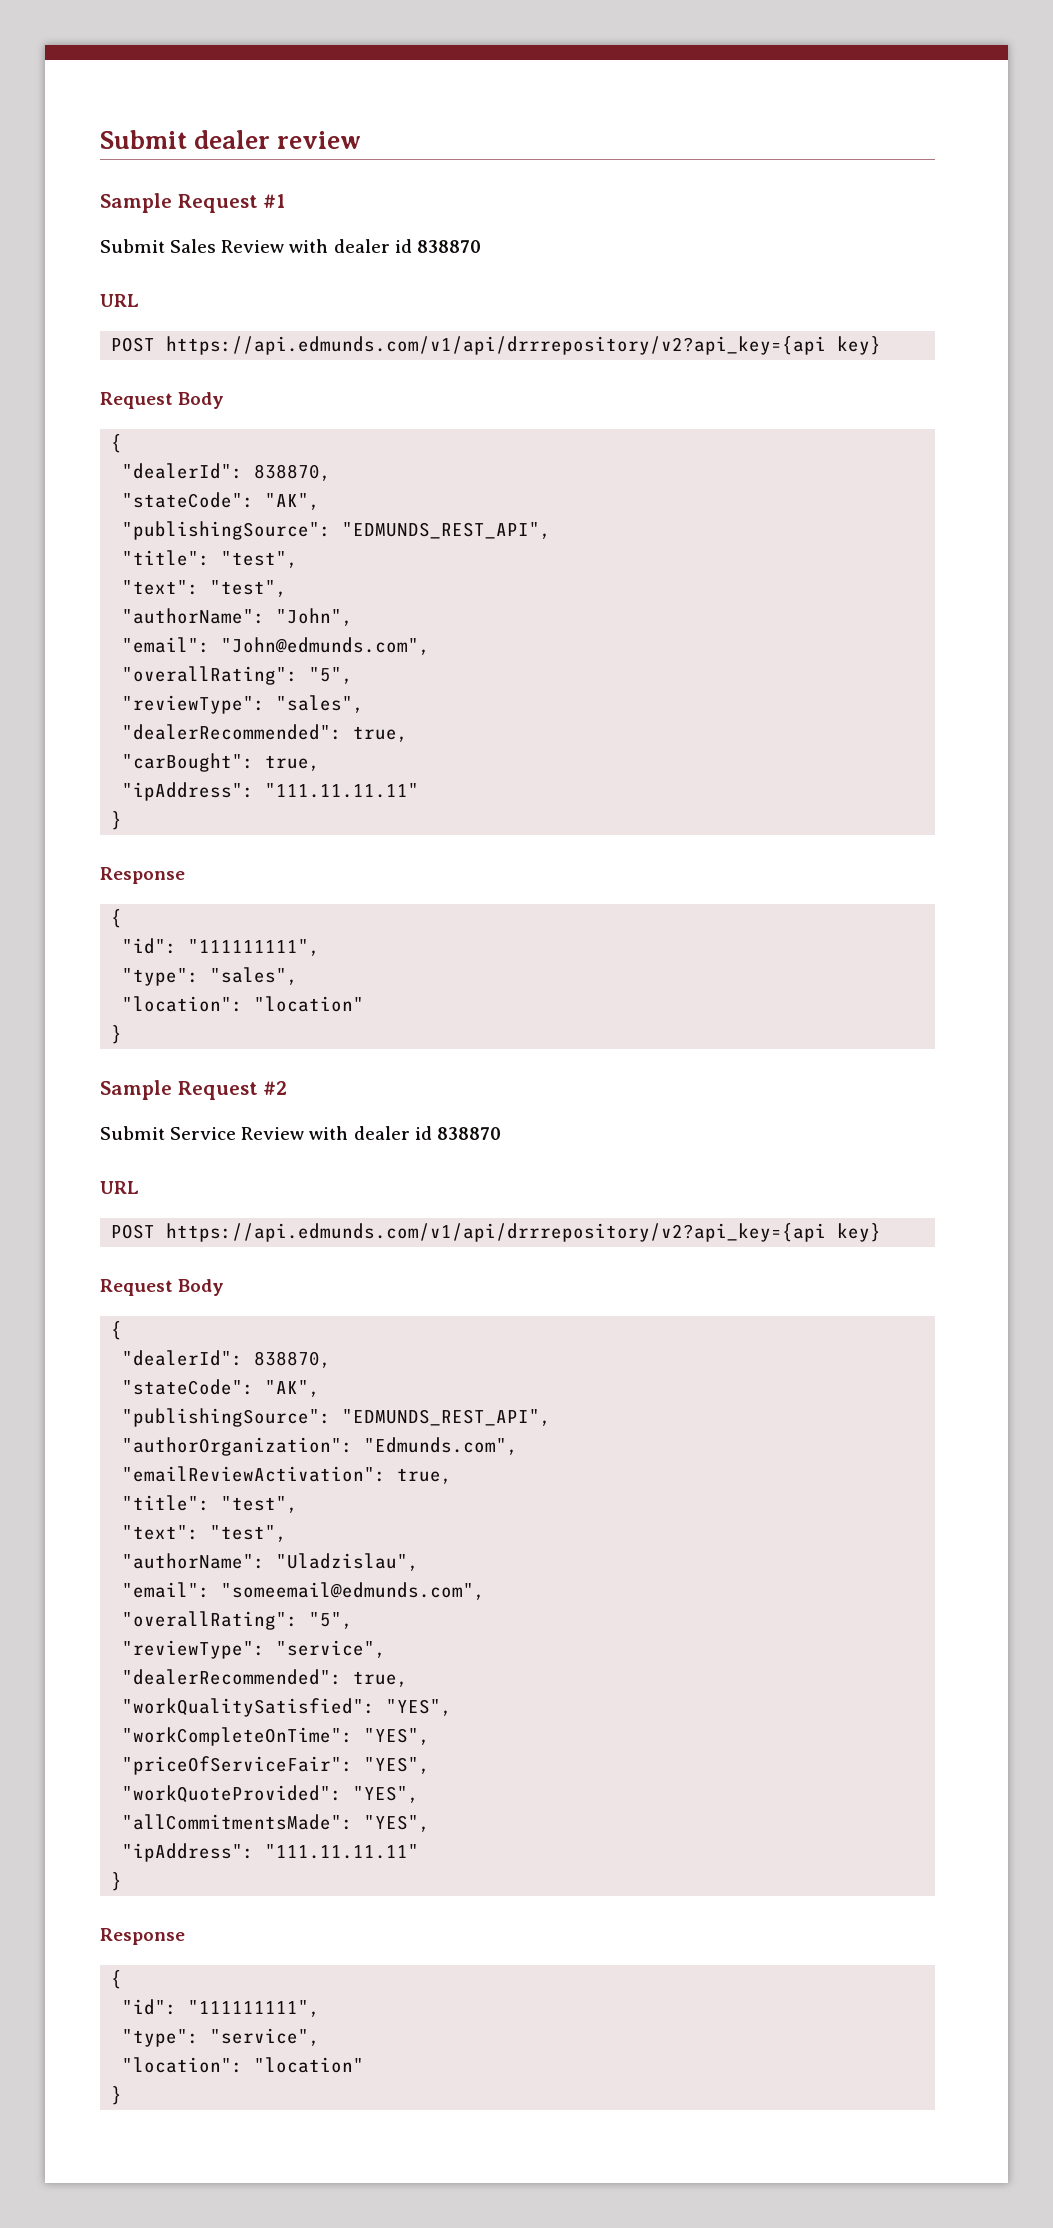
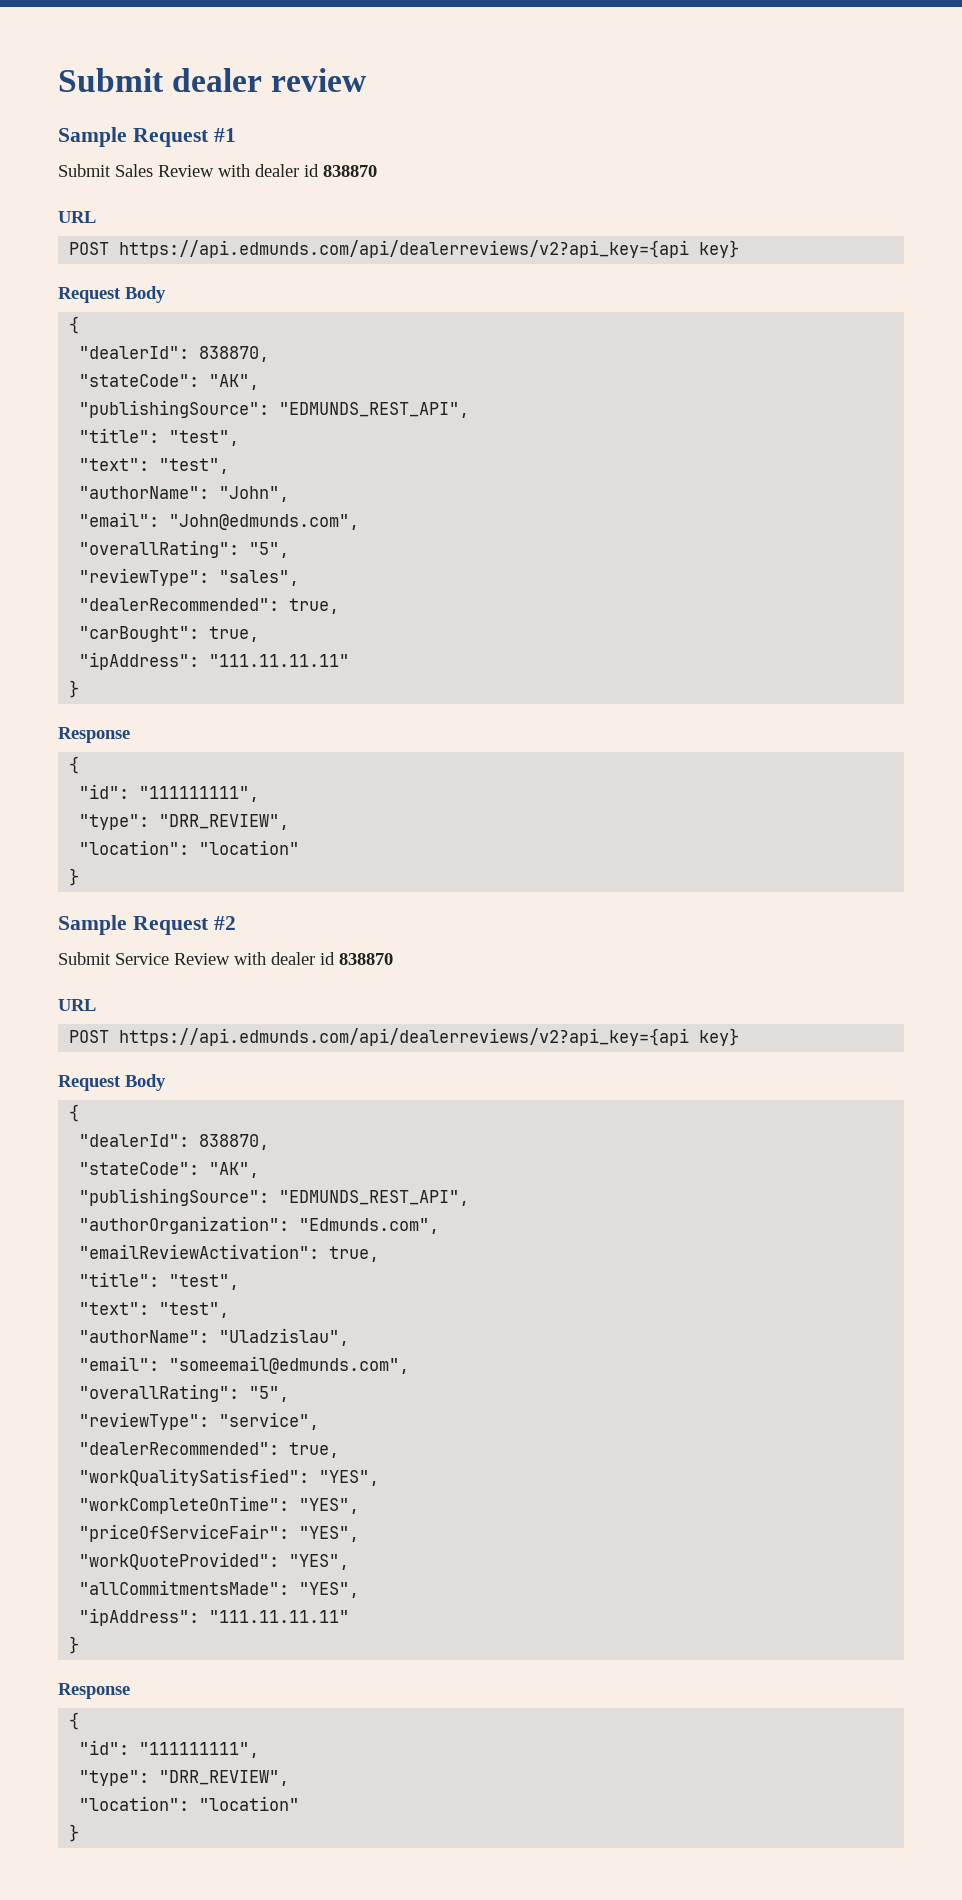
[166,336,827,355] https://api.edmunds.com/v1/api/drrrepository/v2?api_key={api -> [119,240,690,258] https://api.edmunds.com/api/dealerreviews/v2?api_key={api
[210,967,299,985] "sales", -> [159,814,290,830] "DRR_REVIEW",
[166,1223,827,1242] https://api.edmunds.com/v1/api/drrrepository/v2?api_key={api -> [119,1028,690,1046] https://api.edmunds.com/api/dealerreviews/v2?api_key={api
[210,2028,321,2046] "service", -> [159,1770,290,1786] "DRR_REVIEW",

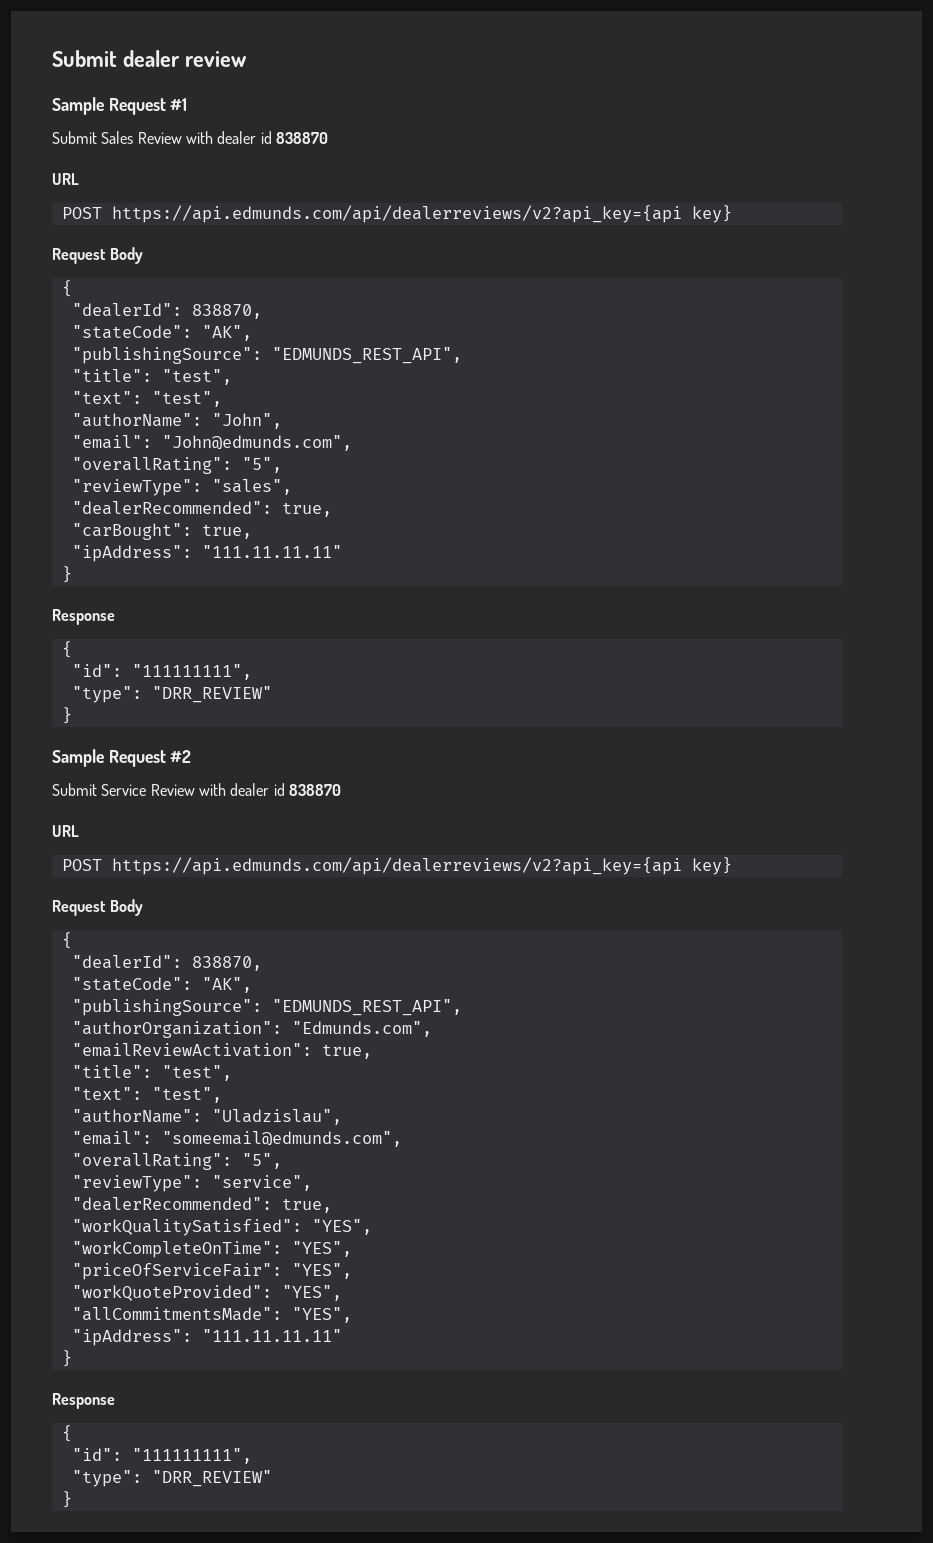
[159,814,290,830] [79,840,300,855] "DRR_REVIEW", // "location": "location" -> [151,686,272,703] "DRR_REVIEW"
[159,1770,290,1786] [79,1796,300,1811] "DRR_REVIEW", // "location": "location" -> [151,1470,272,1487] "DRR_REVIEW"

